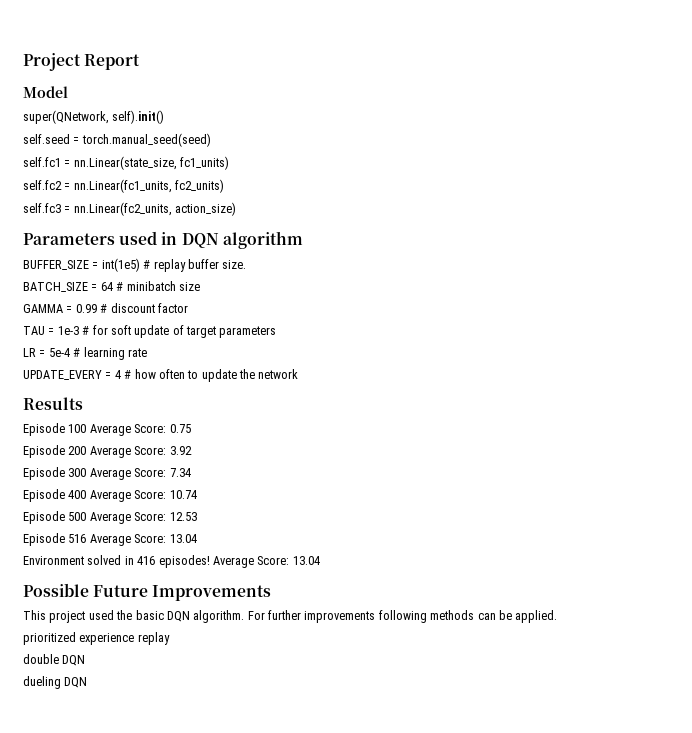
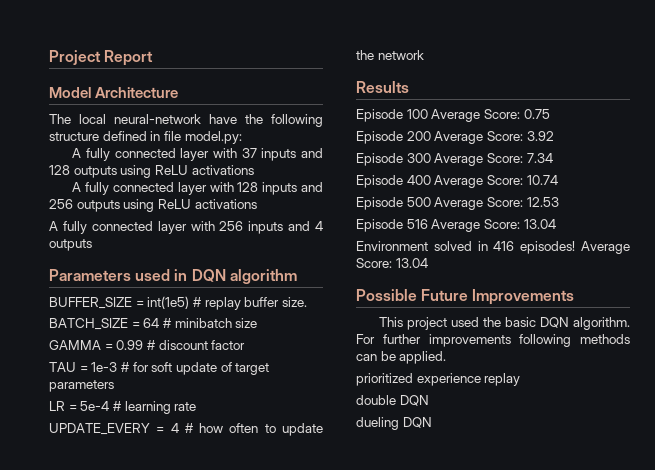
[23,110,165,124] [23,133,211,147] [23,156,230,170] [23,179,225,193] [23,202,237,216] // super(QNetwork, self).init() // self.seed = torch.manual_seed(seed) // self.fc1 = nn.Linear(state_size, fc1_units) // self.fc2 = nn.Linear(fc1_units, fc2_units) // self.fc3 = nn.Linear(fc2_units, action_size) -> [95,87,179,98] [49,114,323,127] [49,131,242,144] [72,148,323,161] [49,165,254,178] [72,182,323,195] [49,199,257,212] [49,221,323,234] [49,239,92,251] Architecture // The local neural-network have the following structure defined in file model.py: // A fully connected layer with 37 inputs and 128 outputs using ReLU activations // A fully connected layer with 128 inputs and 256 outputs using ReLU activations // A fully connected layer with 256 inputs and 4 outputs

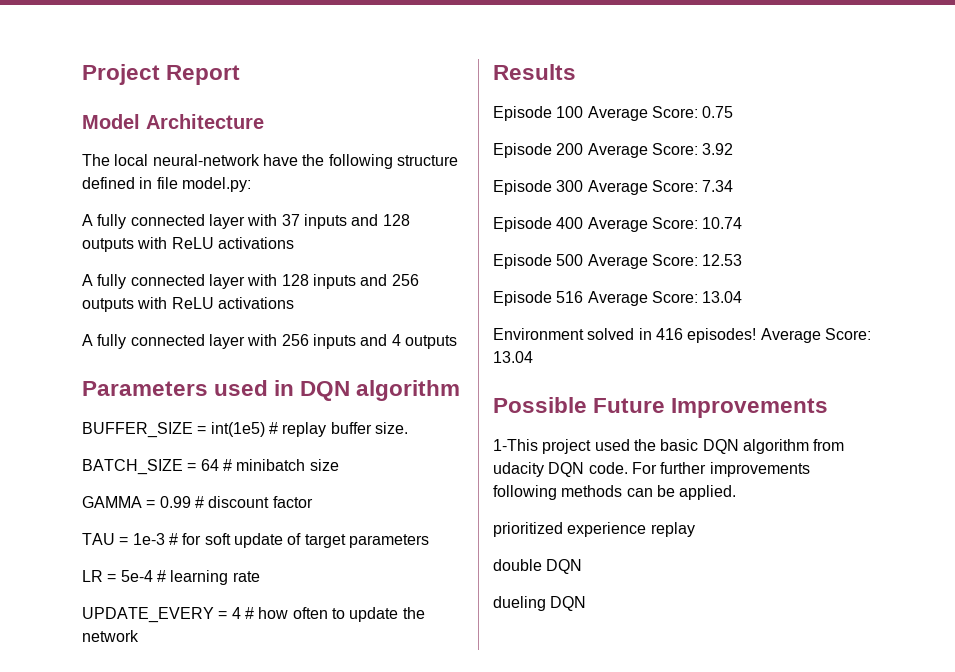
[120,165,152,178] using -> [137,237,168,249] with
[123,199,155,212] using -> [137,297,168,309] with
[379,317,404,327] This -> [493,439,538,451] 1-This
[573,317,630,330] algorithm. -> [742,439,845,454] [493,462,628,477] algorithm from udacity DQN code.

